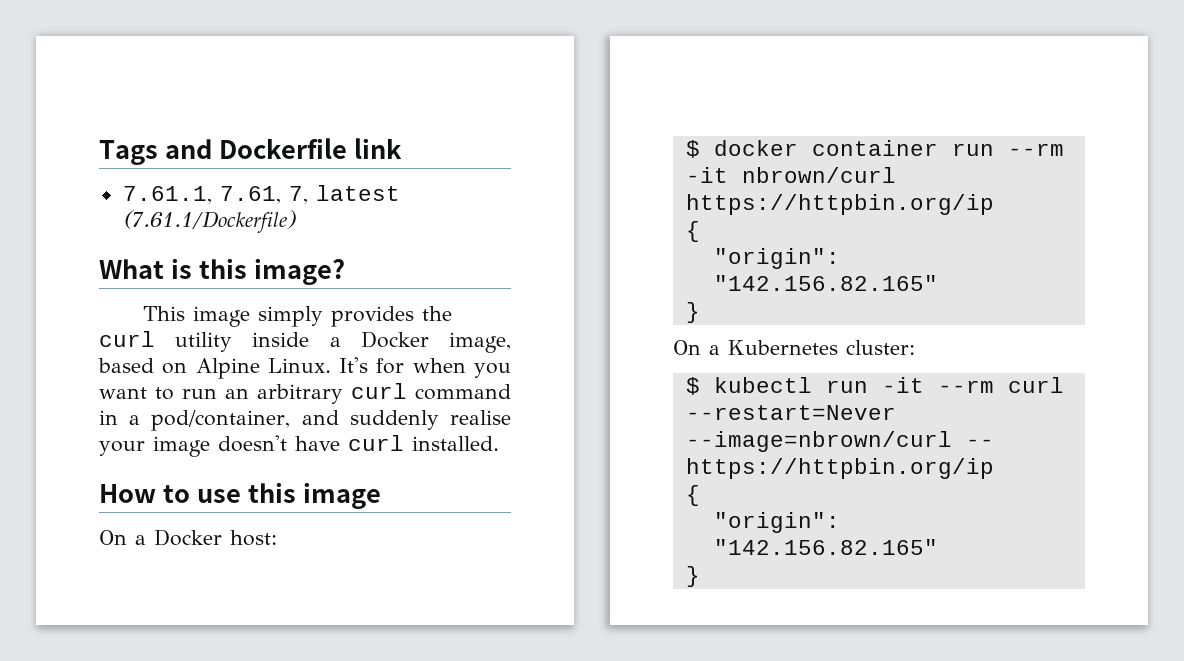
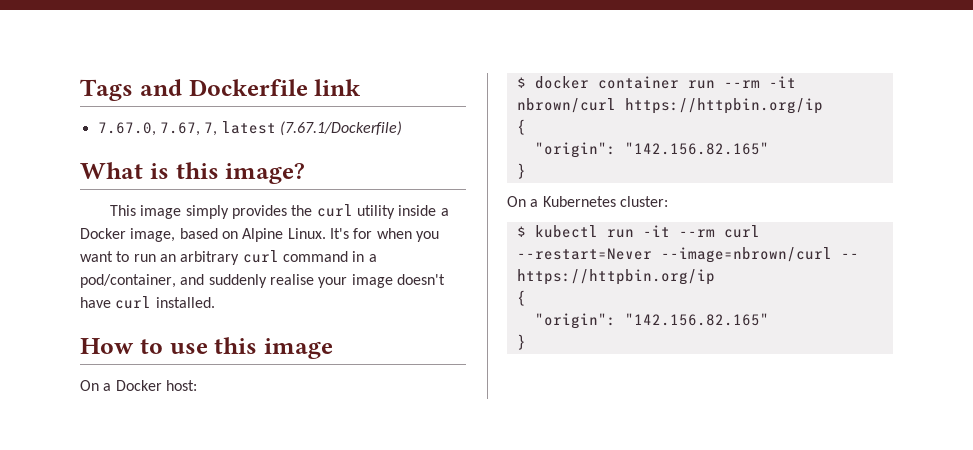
[122,186,281,204] 7.61.1, 7.61, -> [97,122,200,136] 7.67.0, 7.67,
[122,210,296,233] (7.61.1/Dockerfile) -> [279,121,402,136] (7.67.1/Dockerfile)

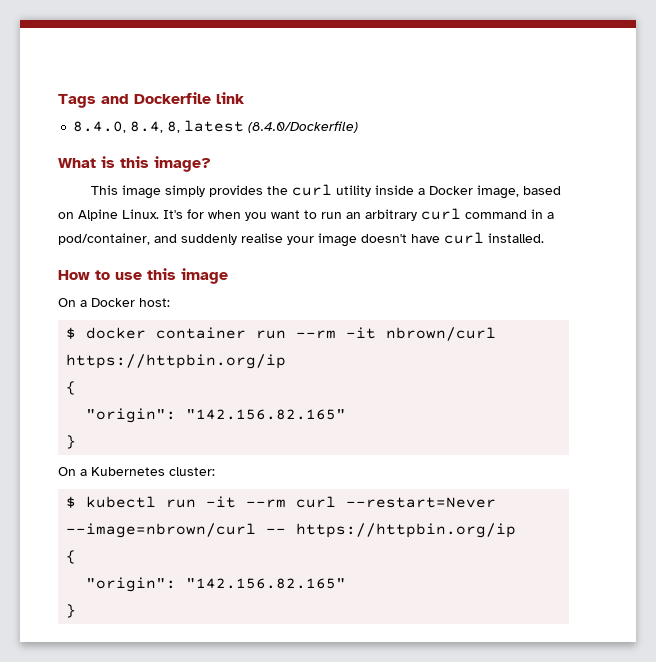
[97,121,402,136] 7.67.0, 7.67, 7, latest (7.67.1/Dockerfile) -> [73,120,359,133] 8.4.0, 8.4, 8, latest (8.4.0/Dockerfile)

